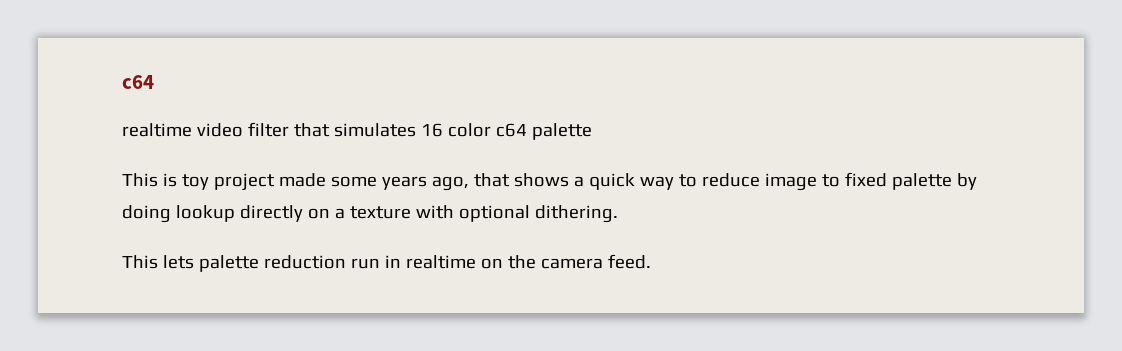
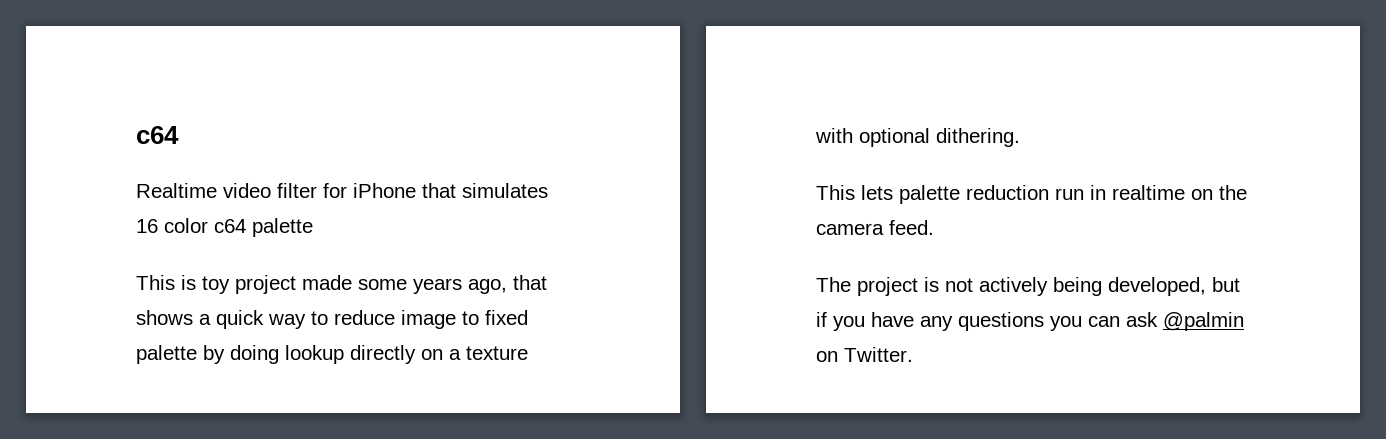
[122,123,192,137] realtime -> [136,183,217,198] Realtime
(289, 129) none -> [323,183,416,198] for iPhone
(651, 261) none -> [816,277,1240,296] [816,312,1244,331] [816,347,913,362] // The project is not actively being developed, but if you have any questions you can ask @palmin on Twitter.

